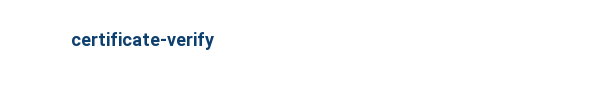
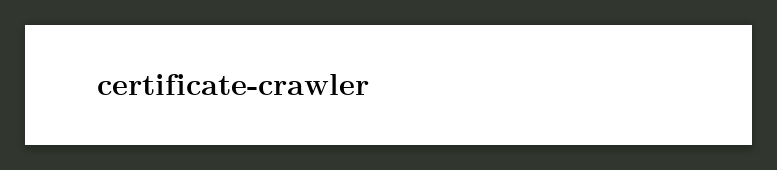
[71,32,214,50] certificate-verify -> [97,74,369,95] certificate-crawler

